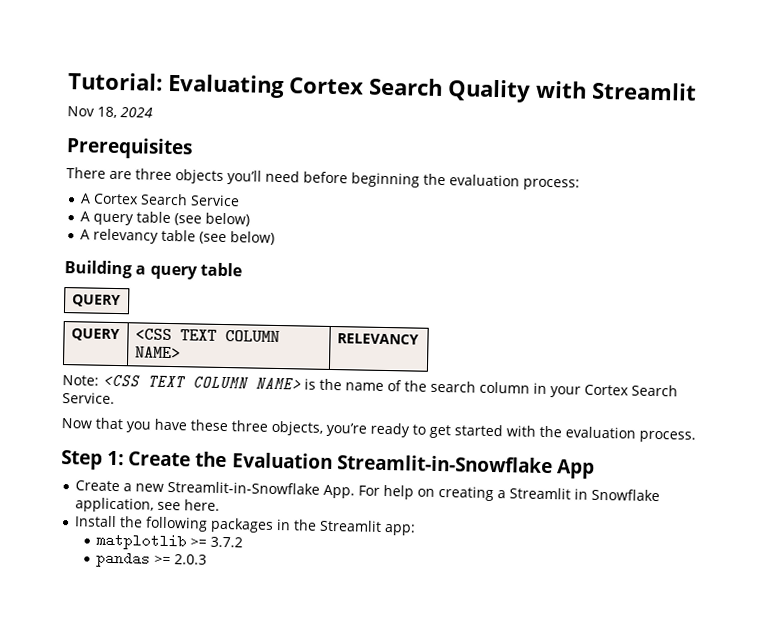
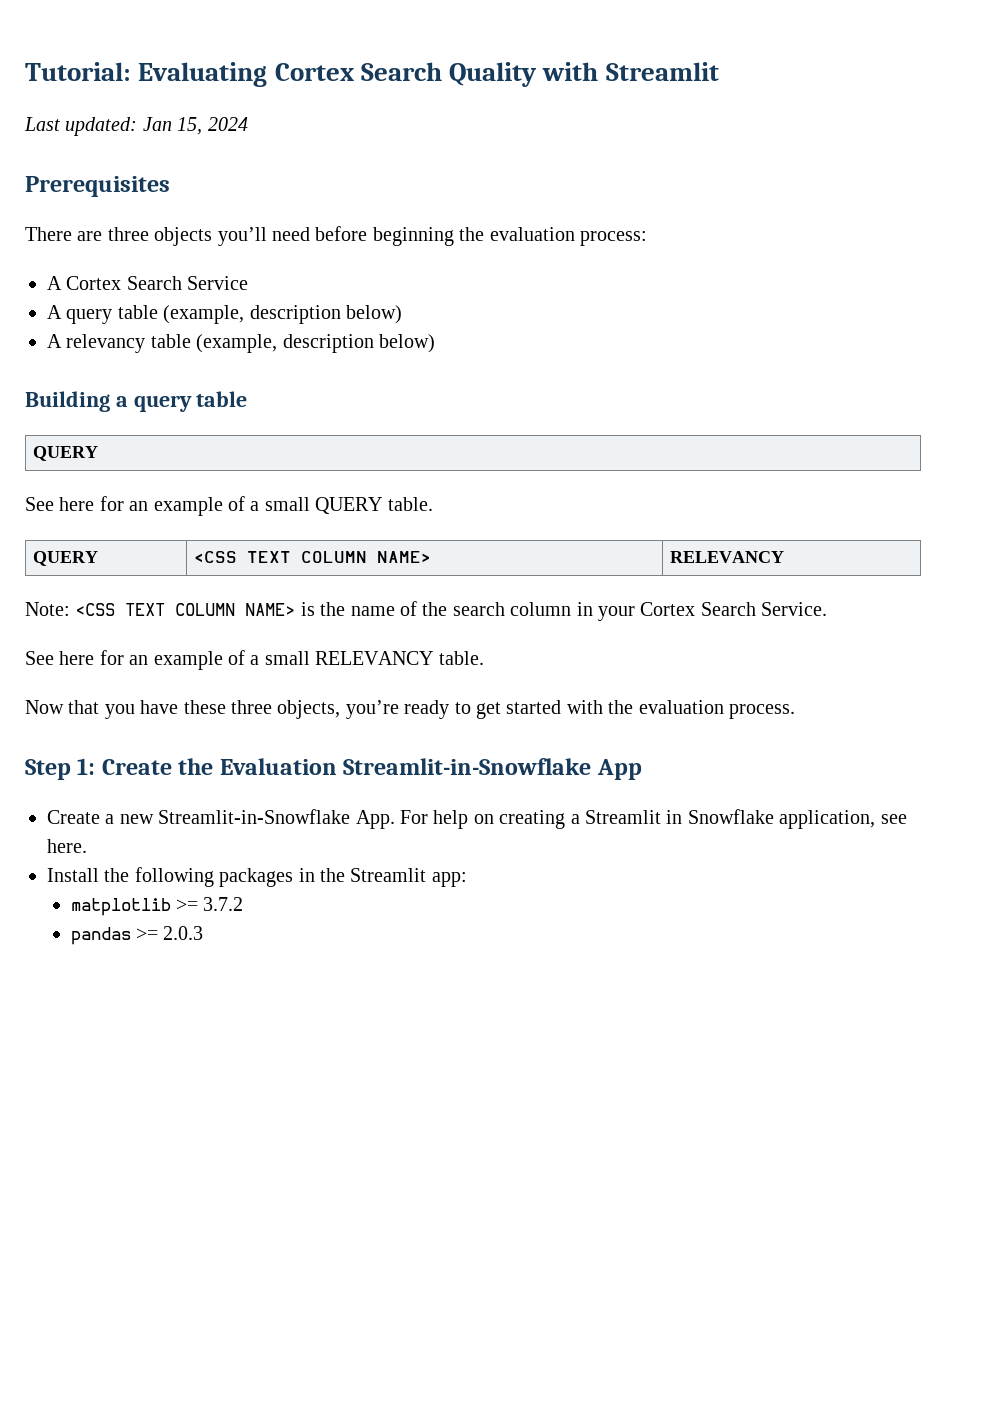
[67,106,117,118] Nov 18, -> [24,117,203,136] Last updated: Jan 15,
[174,213,203,226] (see -> [163,305,341,324] (example, description
[199,231,228,245] (see -> [196,334,374,353] (example, description
(121, 301) none -> [25,496,433,516] // See here for an example of a small QUERY table.
(115, 398) none -> [25,650,484,670] // See here for an example of a small RELEVANCY table.

